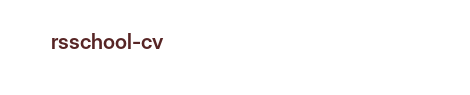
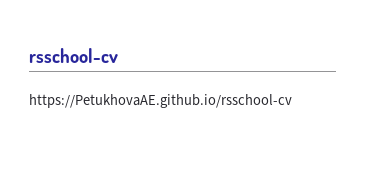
(164, 41) none -> [29,94,292,108] // https://PetukhovaAE.github.io/rsschool-cv

